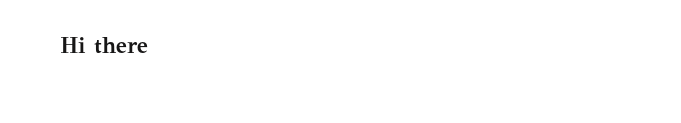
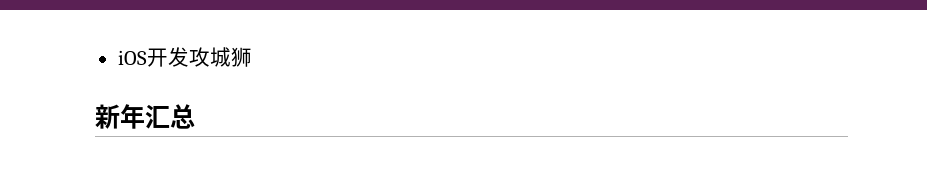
[60,37,148,54] Hi there -> [117,47,252,67] [95,104,195,129] iOS开发攻城狮 // 新年汇总

